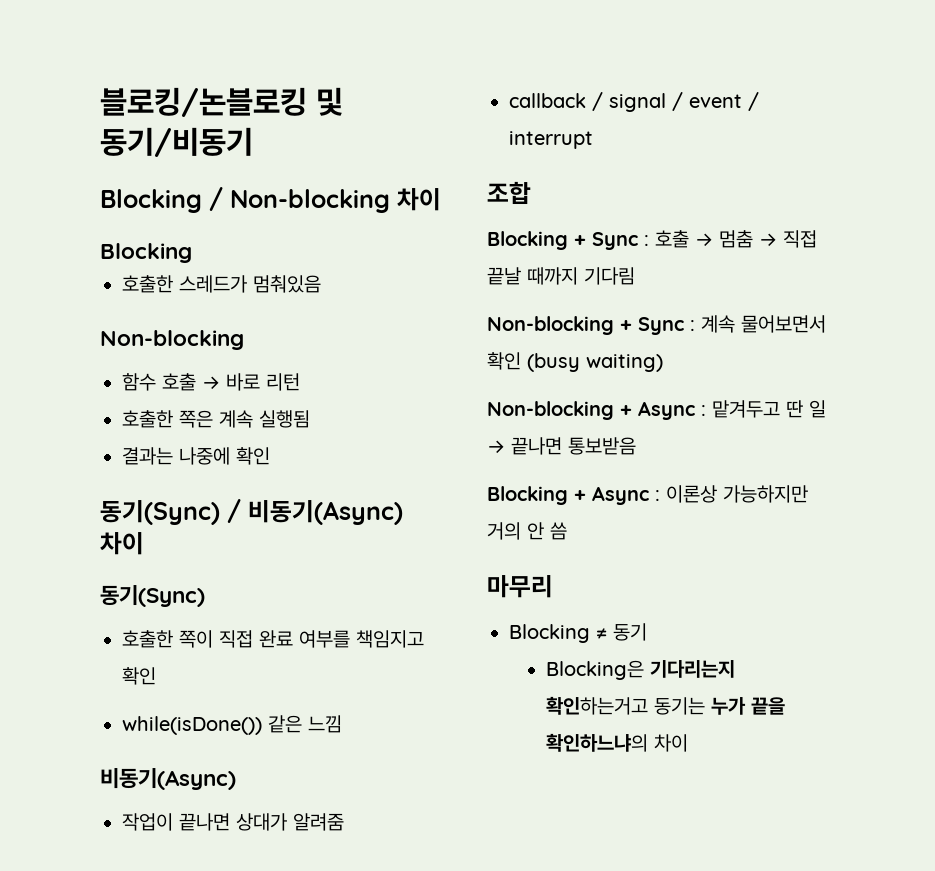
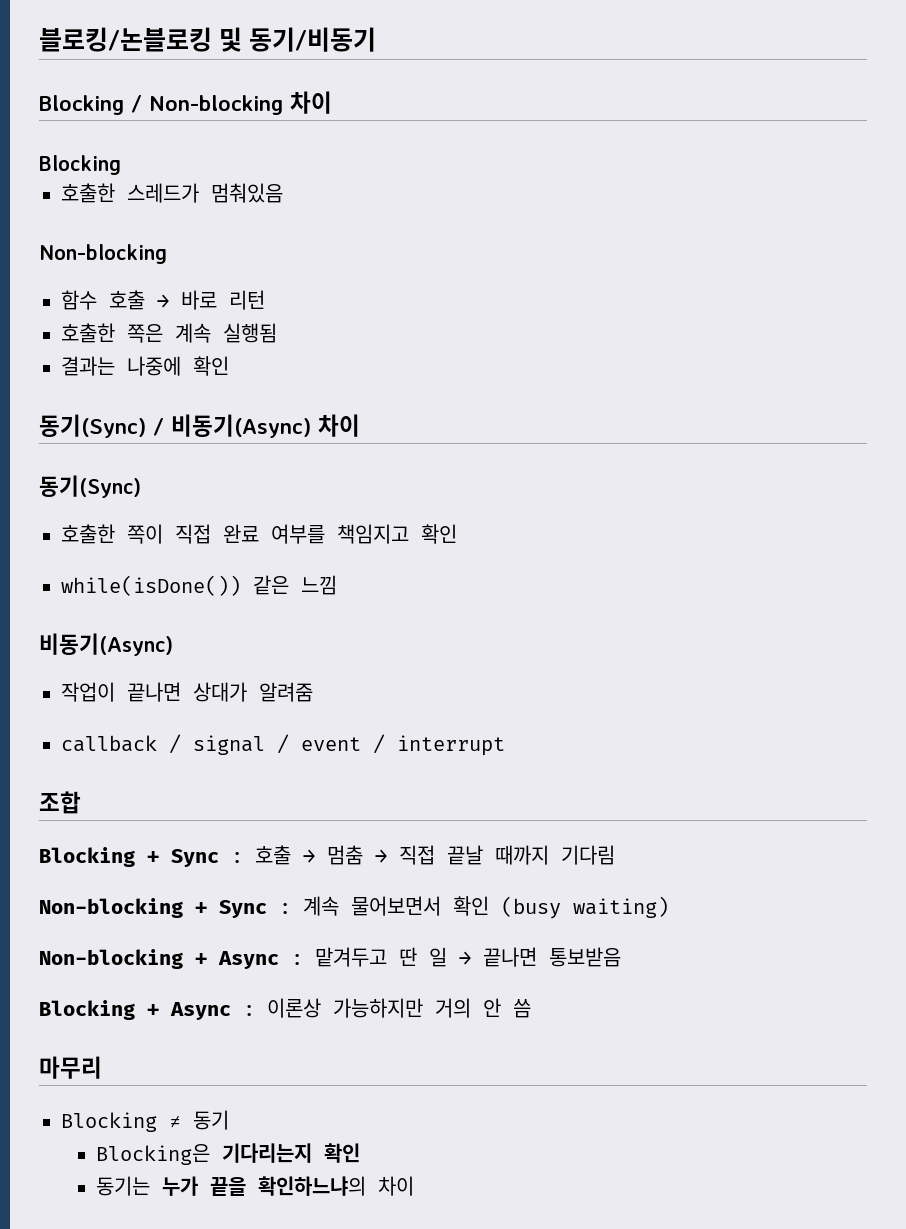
[546,696,649,715] 확인하는거고 -> [323,1143,360,1163] 확인 //

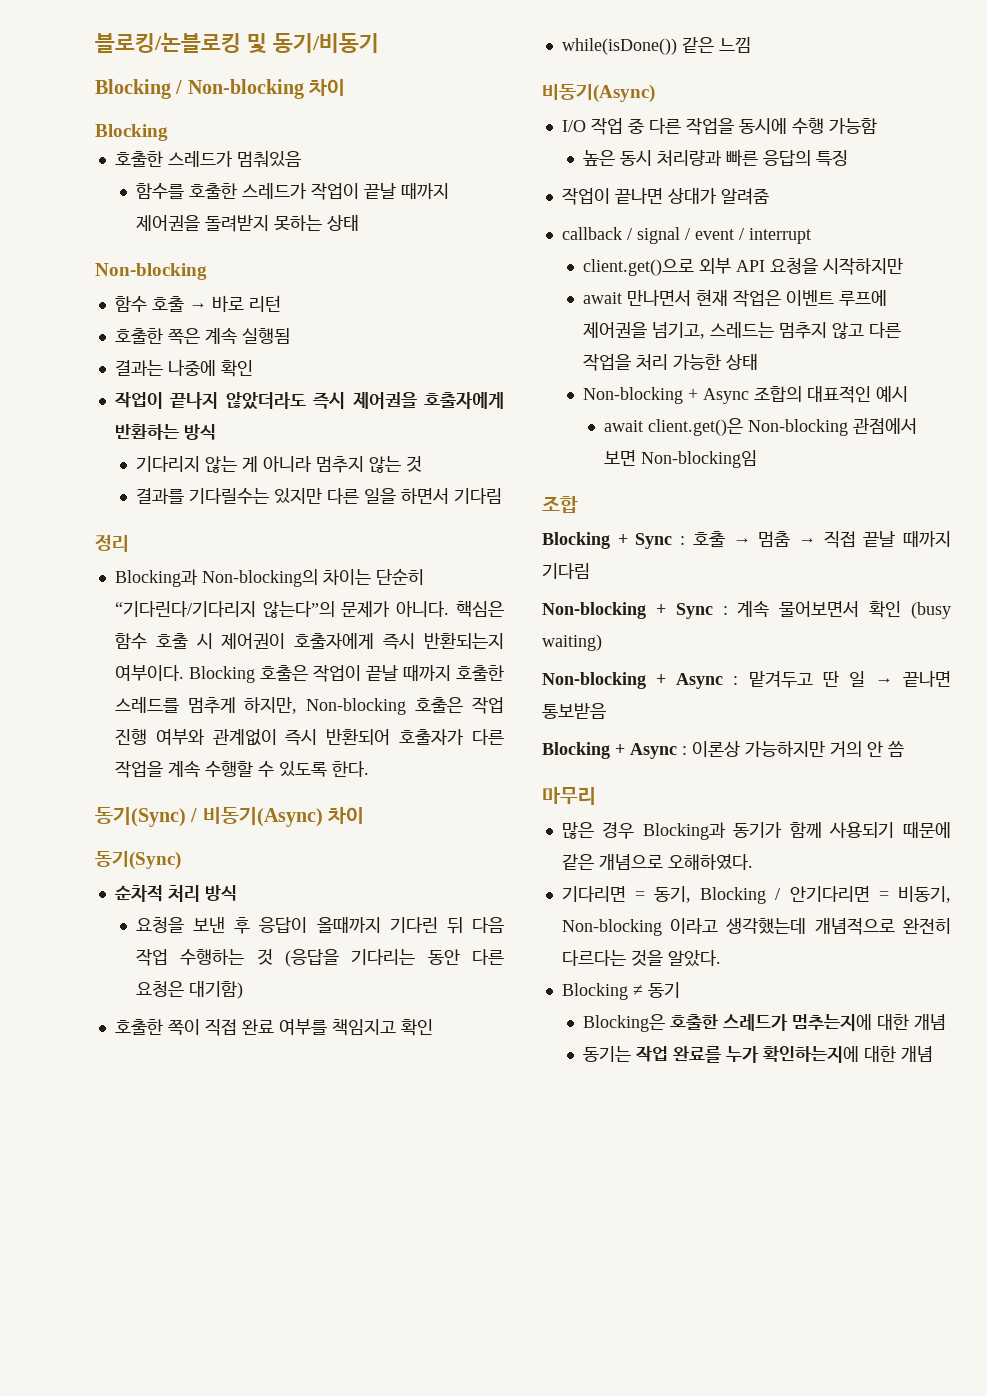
(283, 193) none -> [135,182,449,200] [135,214,359,232] // 함수를 호출한 스레드가 작업이 끝날 때까지 제어권을 돌려받지 못하는 상태
(229, 366) none -> [114,392,504,409] [114,424,216,440] [135,456,422,473] [135,488,502,504] [95,535,129,552] [114,568,424,587] [114,600,505,618] [114,632,504,650] [114,664,504,683] [114,696,504,715] [114,728,504,746] [114,760,369,778] // 작업이 끝나지 않았더라도 즉시 제어권을 호출자에게 반환하는 방식 // 기다리지 않는 게 아니라 멈추지 않는 것 // 결과를 기다릴수는 있지만 다른 일을 하면서 기다림 // 정리 // Blocking과 Non-blocking의 차이는 단순히 “기다린다/기다리지 않는다”의 문제가 아니다. 핵심은 함수 호출 시 제어권이 호출자에게 즉시 반환되는지 여부이다. Blocking 호출은 작업이 끝날 때까지 호출한 스레드를 멈추게 하지만, Non-blocking 호출은 작업 진행 여부와 관계없이 즉시 반환되어 호출자가 다른 작업을 계속 수행할 수 있도록 한다.
(141, 486) none -> [114,885,237,902] [135,916,504,934] [135,948,504,967] [135,981,243,999] // 순차적 처리 방식 // 요청을 보낸 후 응답이 올때까지 기다린 뒤 다음 작업 수행하는 것 (응답을 기다리는 동안 다른 요청은 대기함)
(173, 644) none -> [561,117,877,135] [582,149,848,166] // I/O 작업 중 다른 작업을 동시에 수행 가능함 // 높은 동시 처리량과 빠른 응답의 특징
(505, 745) none -> [582,257,903,276] [582,289,887,307] [582,322,901,339] [582,353,758,371] [582,386,908,404] [604,418,918,436] [604,450,758,468] // client.get()으로 외부 API 요청을 시작하지만 // await 만나면서 현재 작업은 이벤트 루프에 제어권을 넘기고, 스레드는 멈추지 않고 다른 작업을 처리 가능한 상태 // Non-blocking + Async 조합의 대표적인 예시 // await client.get()은 Non-blocking 관점에서 보면 Non-blocking임
[61,1110,229,1132] [95,1143,360,1165] [95,1176,414,1196] Blocking ≠ 동기 // Blocking은 기다리는지 확인 // 동기는 누가 끝을 확인하느냐의 차이 -> [561,821,951,840] [561,854,753,870] [561,886,951,904] [561,918,951,936] [561,950,721,967] [561,982,680,1000] [582,1014,946,1032] [582,1046,933,1063] 많은 경우 Blocking과 동기가 함께 사용되기 때문에 같은 개념으로 오해하였다. // 기다리면 = 동기, Blocking / 안기다리면 = 비동기, Non-blocking 이라고 생각했는데 개념적으로 완전히 다르다는 것을 알았다. // Blocking ≠ 동기 // Blocking은 호출한 스레드가 멈추는지에 대한 개념 // 동기는 작업 완료를 누가 확인하는지에 대한 개념

